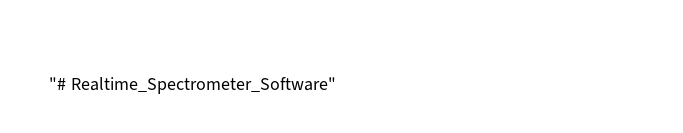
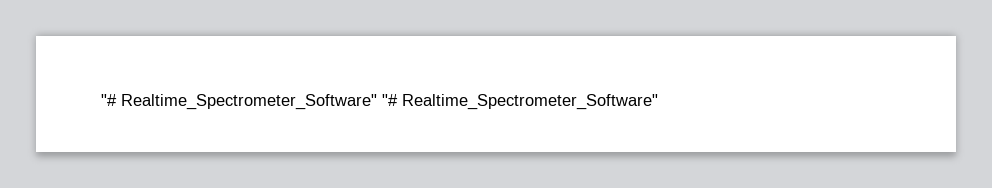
[49,77,336,94] "# Realtime_Spectrometer_Software" -> [101,94,658,110] "# Realtime_Spectrometer_Software" "# Realtime_Spectrometer_Software"

